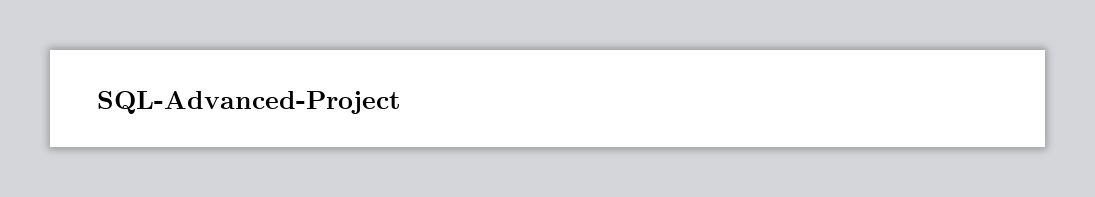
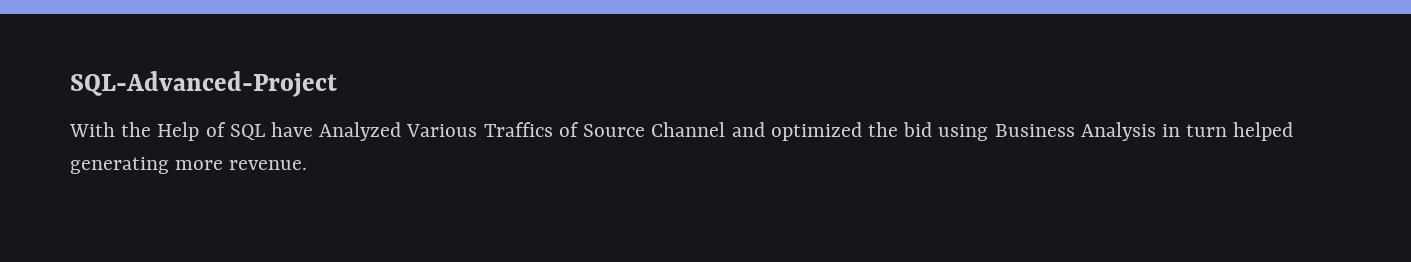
(401, 102) none -> [69,122,1294,141] [70,157,308,174] // With the Help of SQL have Analyzed Various Traffics of Source Channel and optimized the bid using Business Analysis in turn helped generating more revenue.

